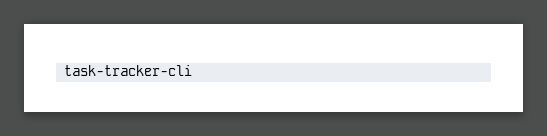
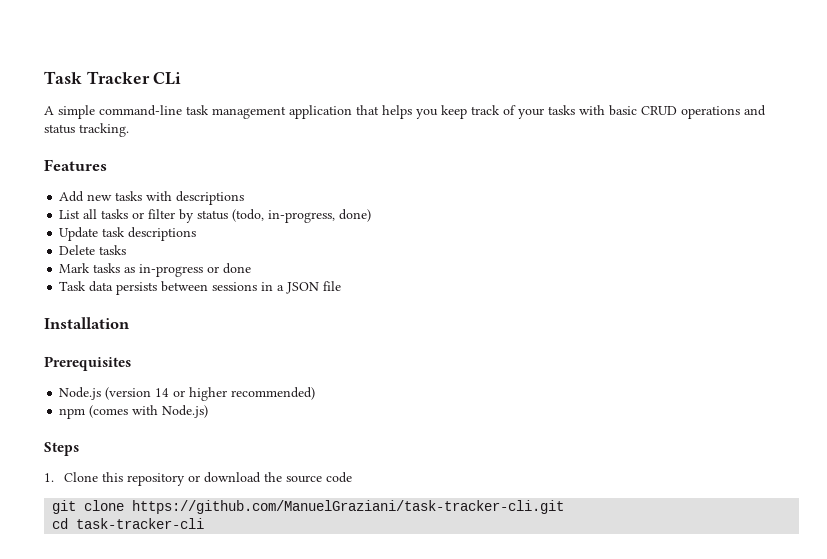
(64, 70) none -> [44,71,182,85] [44,105,766,119] [44,123,129,137] [44,159,107,171] [59,191,245,205] [59,209,372,223] [59,227,197,241] [59,245,127,255] [59,263,252,277] [59,281,342,295] [44,317,130,329] [44,356,131,371] [59,387,316,401] [59,405,209,419] [44,442,79,456] [44,472,353,486] [52,500,565,514] [52,518,69,529] Task Tracker CLi // A simple command-line task management application that helps you keep track of your tasks with basic CRUD operations and status tracking. // Features // Add new tasks with descriptions // List all tasks or filter by status (todo, in-progress, done) // Update task descriptions // Delete tasks // Mark tasks as in-progress or done // Task data persists between sessions in a JSON file // Installation // Prerequisites // Node.js (version 14 or higher recommended) // npm (comes with Node.js) // Steps // 1. Clone this repository or download the source code // git clone https://github.com/ManuelGraziani/task-tracker-cli.git // cd

